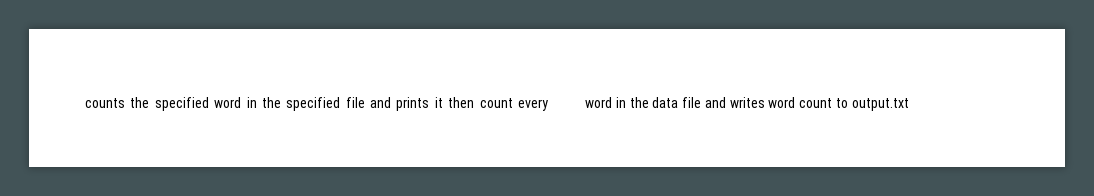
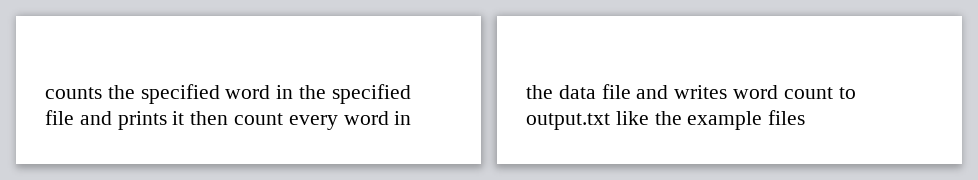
(909, 104) none -> [615,110,806,130] like the example files

